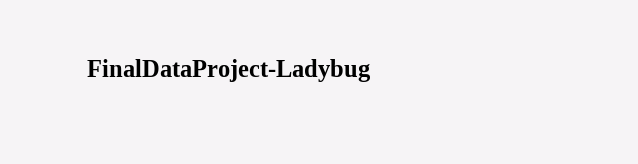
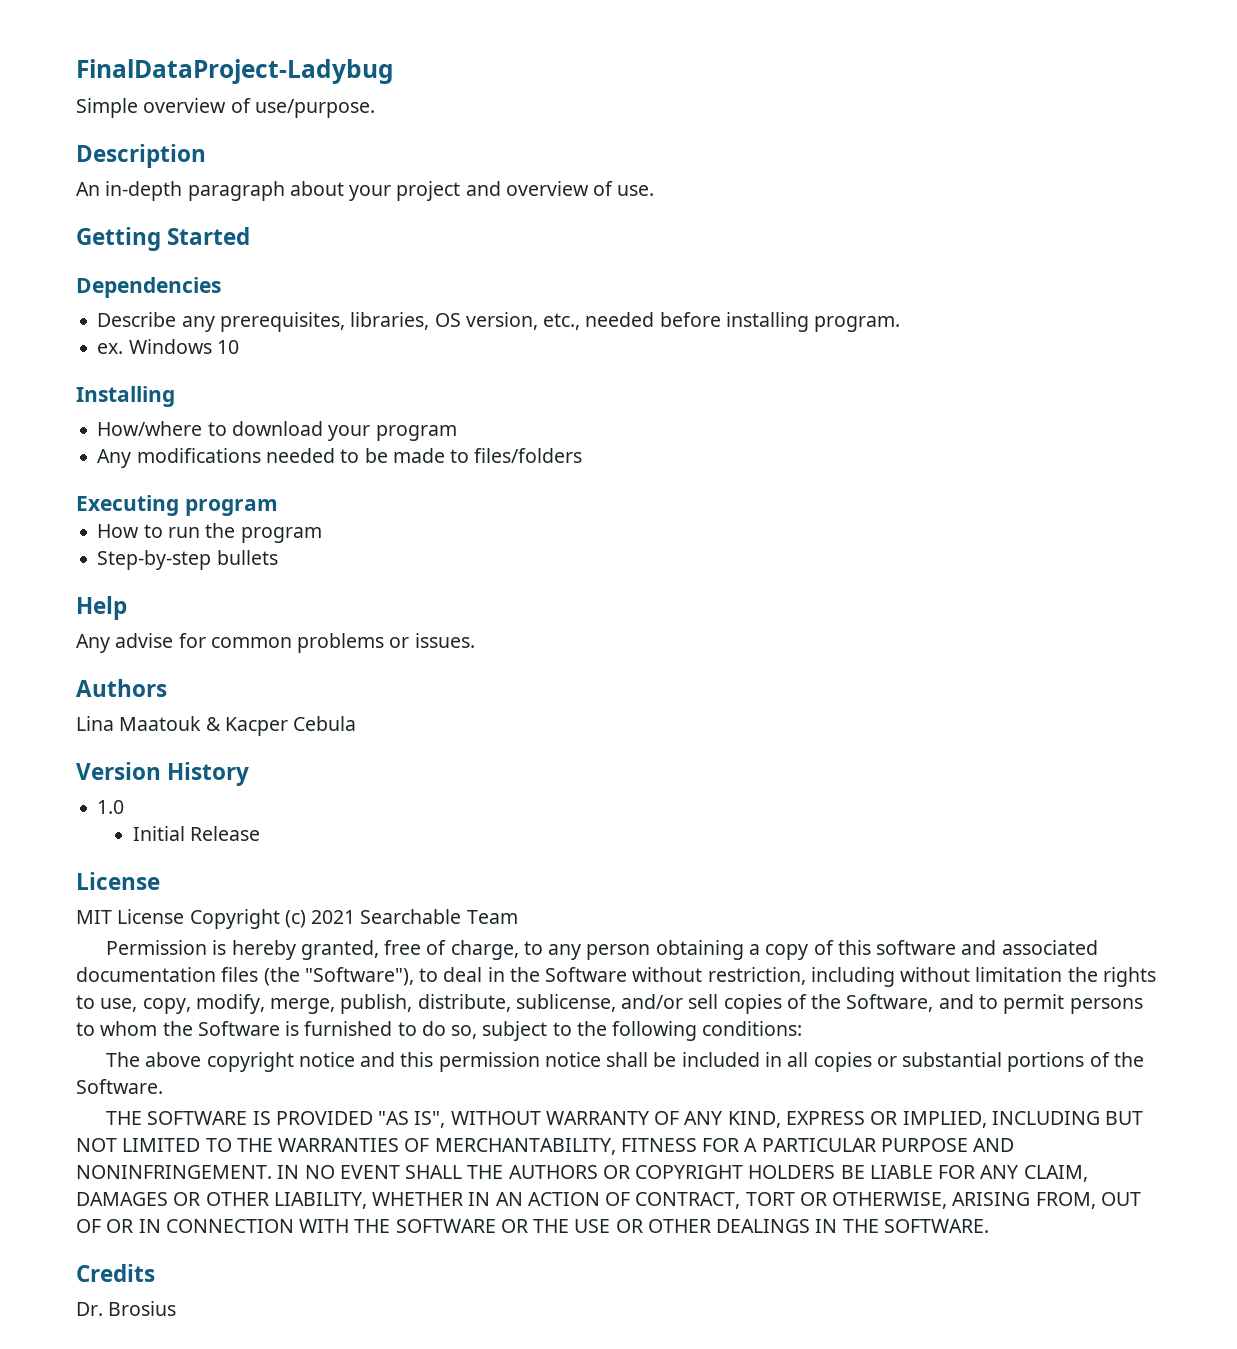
(371, 70) none -> [76,98,375,118] [76,144,206,168] [76,181,655,201] [76,227,251,251] [76,277,221,298] [97,312,901,332] [97,339,239,354] [76,386,175,407] [97,421,457,441] [97,448,583,468] [76,495,278,516] [97,523,322,543] [97,550,278,570] [76,596,127,620] [76,633,475,653] [76,679,167,697] [76,716,357,736] [76,762,250,786] [97,800,125,814] [132,826,261,841] [76,872,160,890] [76,909,518,929] [106,940,1098,960] [76,967,1156,987] [76,994,1143,1014] [76,1021,803,1041] [106,1052,1144,1072] [76,1079,163,1094] [106,1111,1144,1128] [76,1138,1015,1155] [76,1165,1088,1182] [76,1192,1141,1209] [76,1219,989,1233] [76,1264,155,1282] [76,1301,177,1316] // Simple overview of use/purpose. // Description // An in-depth paragraph about your project and overview of use. // Getting Started // Dependencies // Describe any prerequisites, libraries, OS version, etc., needed before installing program. // ex. Windows 10 // Installing // How/where to download your program // Any modifications needed to be made to files/folders // Executing program // How to run the program // Step-by-step bullets // Help // Any advise for common problems or issues. // Authors // Lina Maatouk & Kacper Cebula // Version History // 1.0 // Initial Release // License // MIT License Copyright (c) 2021 Searchable Team // Permission is hereby granted, free of charge, to any person obtaining a copy of this software and associated documentation files (the "Software"), to deal in the Software without restriction, including without limitation the rights to use, copy, modify, merge, publish, distribute, sublicense, and/or sell copies of the Software, and to permit persons to whom the Software is furnished to do so, subject to the following conditions: // The above copyright notice and this permission notice shall be included in all copies or substantial portions of the Software. // THE SOFTWARE IS PROVIDED "AS IS", WITHOUT WARRANTY OF ANY KIND, EXPRESS OR IMPLIED, INCLUDING BUT NOT LIMITED TO THE WARRANTIES OF MERCHANTABILITY, FITNESS FOR A PARTICULAR PURPOSE AND NONINFRINGEMENT. IN NO EVENT SHALL THE AUTHORS OR COPYRIGHT HOLDERS BE LIABLE FOR ANY CLAIM, DAMAGES OR OTHER LIABILITY, WHETHER IN AN ACTION OF CONTRACT, TORT OR OTHERWISE, ARISING FROM, OUT OF OR IN CONNECTION WITH THE SOFTWARE OR THE USE OR OTHER DEALINGS IN THE SOFTWARE. // Credits // Dr. Brosius

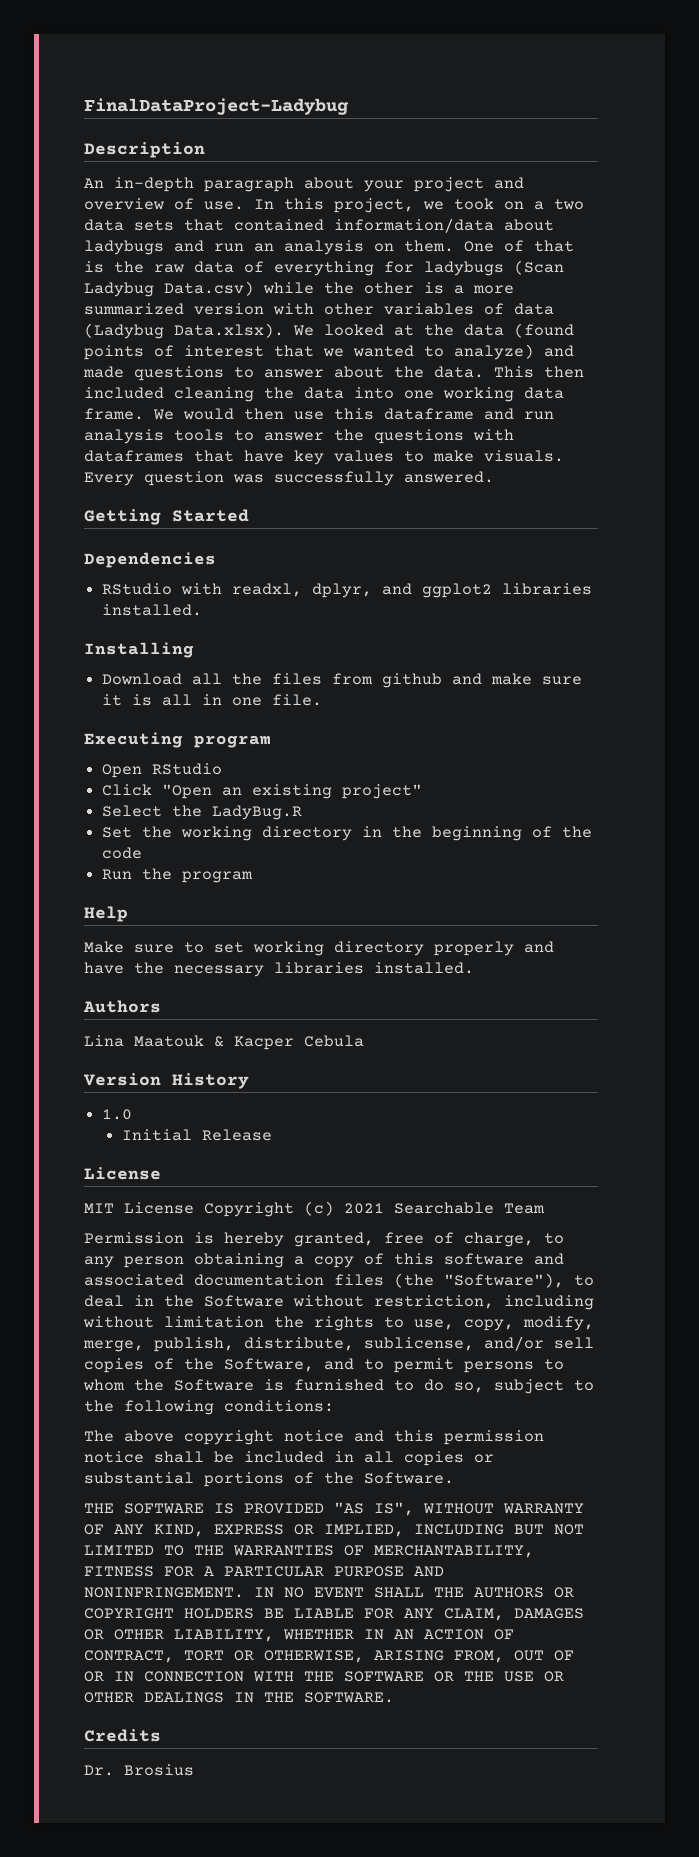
[76,98,375,118] // Simple overview of use/purpose. -> (349, 106) none
[76,227,251,251] [76,277,221,298] [97,312,901,332] [97,339,239,354] [76,386,175,407] [97,421,457,441] [97,448,583,468] [76,495,278,516] [97,524,200,538] // Getting Started // Dependencies // Describe any prerequisites, libraries, OS version, etc., needed before installing program. // ex. Windows 10 // Installing // How/where to download your program // Any modifications needed to be made to files/folders // Executing program // How to run -> [254,198,584,213] [84,218,554,233] [84,240,574,255] [84,260,564,276] [84,281,514,297] [84,303,554,315] [84,323,574,339] [84,344,574,360] [83,366,584,381] [84,387,564,402] [84,408,554,420] [84,429,514,444] [84,450,564,465] [84,471,494,486] [84,509,249,525] [84,552,216,568] [102,583,593,598] [102,604,203,616] [84,642,194,658] [102,673,583,688] [102,694,323,706] [84,732,271,748] [102,763,223,778] [102,784,423,799] [102,805,303,820] [102,826,593,841] [102,847,143,859] [102,869,133,880] In this project, we took on a two data sets that contained information/data about ladybugs and run an analysis on them. One of that is the raw data of everything for ladybugs (Scan Ladybug Data.csv) while the other is a more summarized version with other variables of data (Ladybug Data.xlsx). We looked at the data (found points of interest that we wanted to analyze) and made questions to answer about the data. This then included cleaning the data into one working data frame. We would then use this dataframe and run analysis tools to answer the questions with dataframes that have key values to make visuals. Every question was successfully answered. // Getting Started // Dependencies // RStudio with readxl, dplyr, and ggplot2 libraries installed. // Installing // Download all the files from github and make sure it is all in one file. // Executing program // Open RStudio // Click "Open an existing project" // Select the LadyBug.R // Set the working directory in the beginning of the code // Run
[97,550,278,570] // Step-by-step bullets -> (254, 877) none
[76,633,475,653] Any advise for common problems or issues. -> [84,941,554,956] [84,962,474,977] Make sure to set working directory properly and have the necessary libraries installed.

